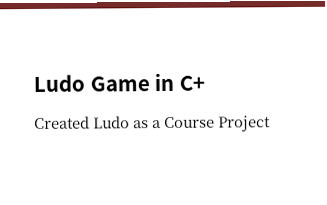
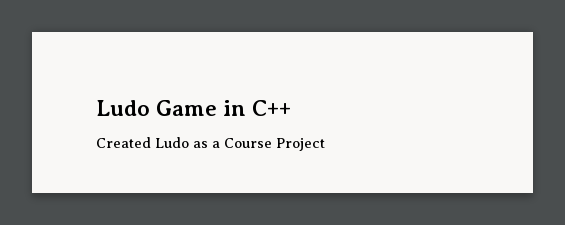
[178,75,205,91] C+ -> [252,100,292,116] C++

